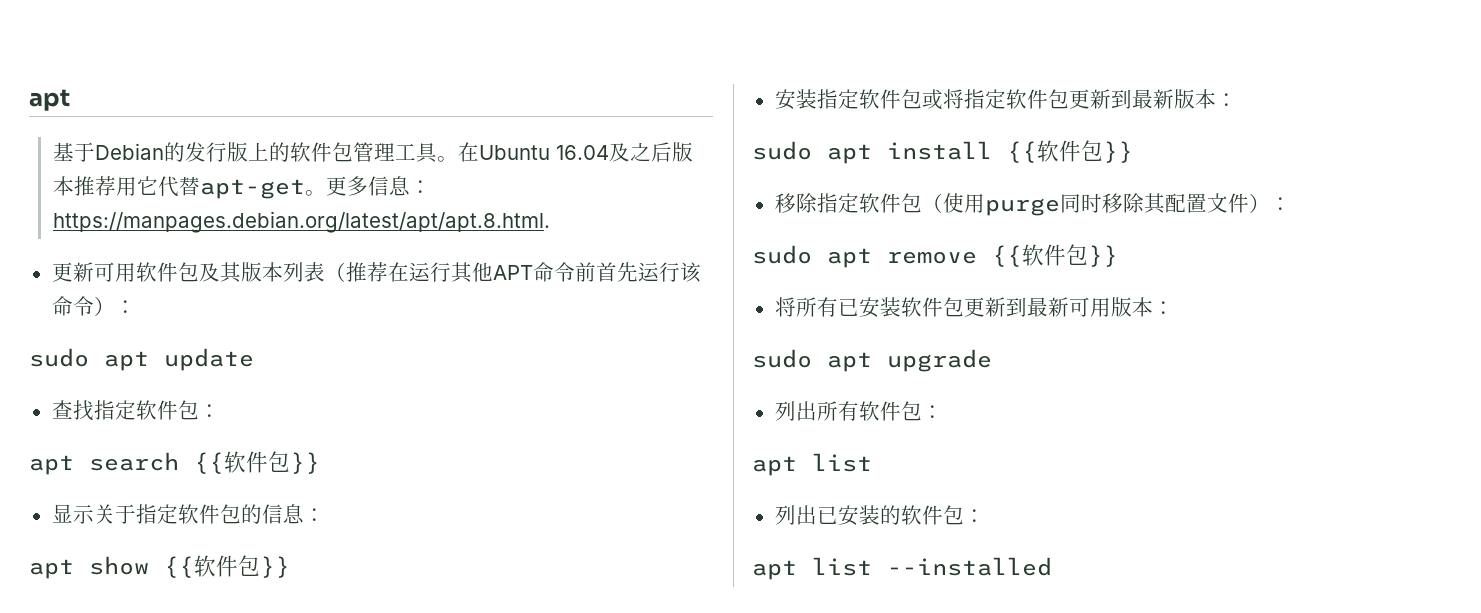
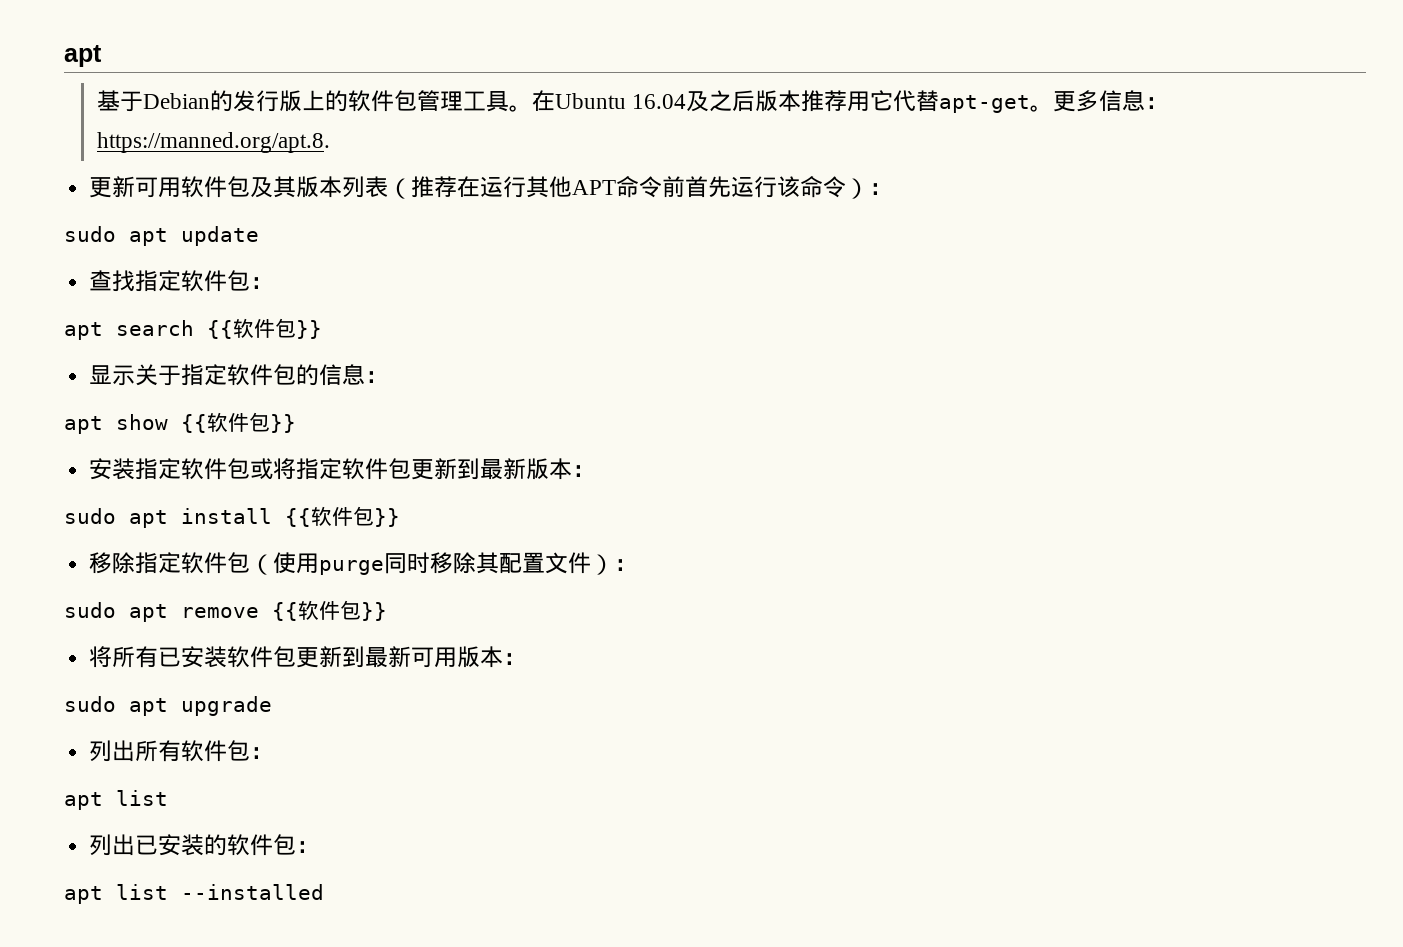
[52,211,550,233] https://manpages.debian.org/latest/apt/apt.8.html. -> [96,132,330,153] https://manned.org/apt.8.

